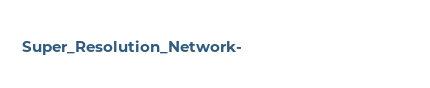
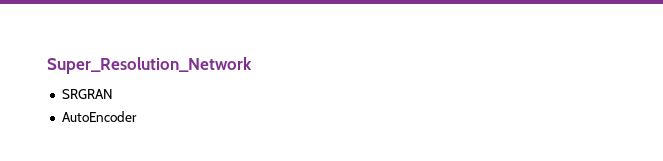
[22,40,242,55] Super_Resolution_Network- -> [47,57,252,74] [61,89,113,99] [61,111,137,122] Super_Resolution_Network // SRGRAN // AutoEncoder

